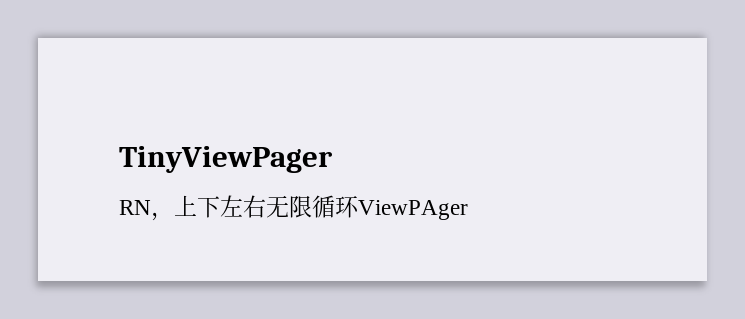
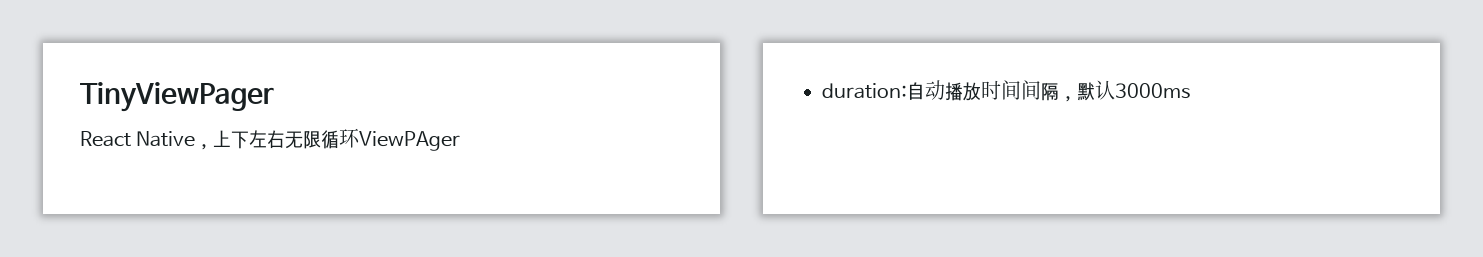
[119,200,151,215] RN -> [80,131,196,147] React Native
(468, 210) none -> [822,80,1191,102] // duration:自动播放时间间隔，默认3000ms

